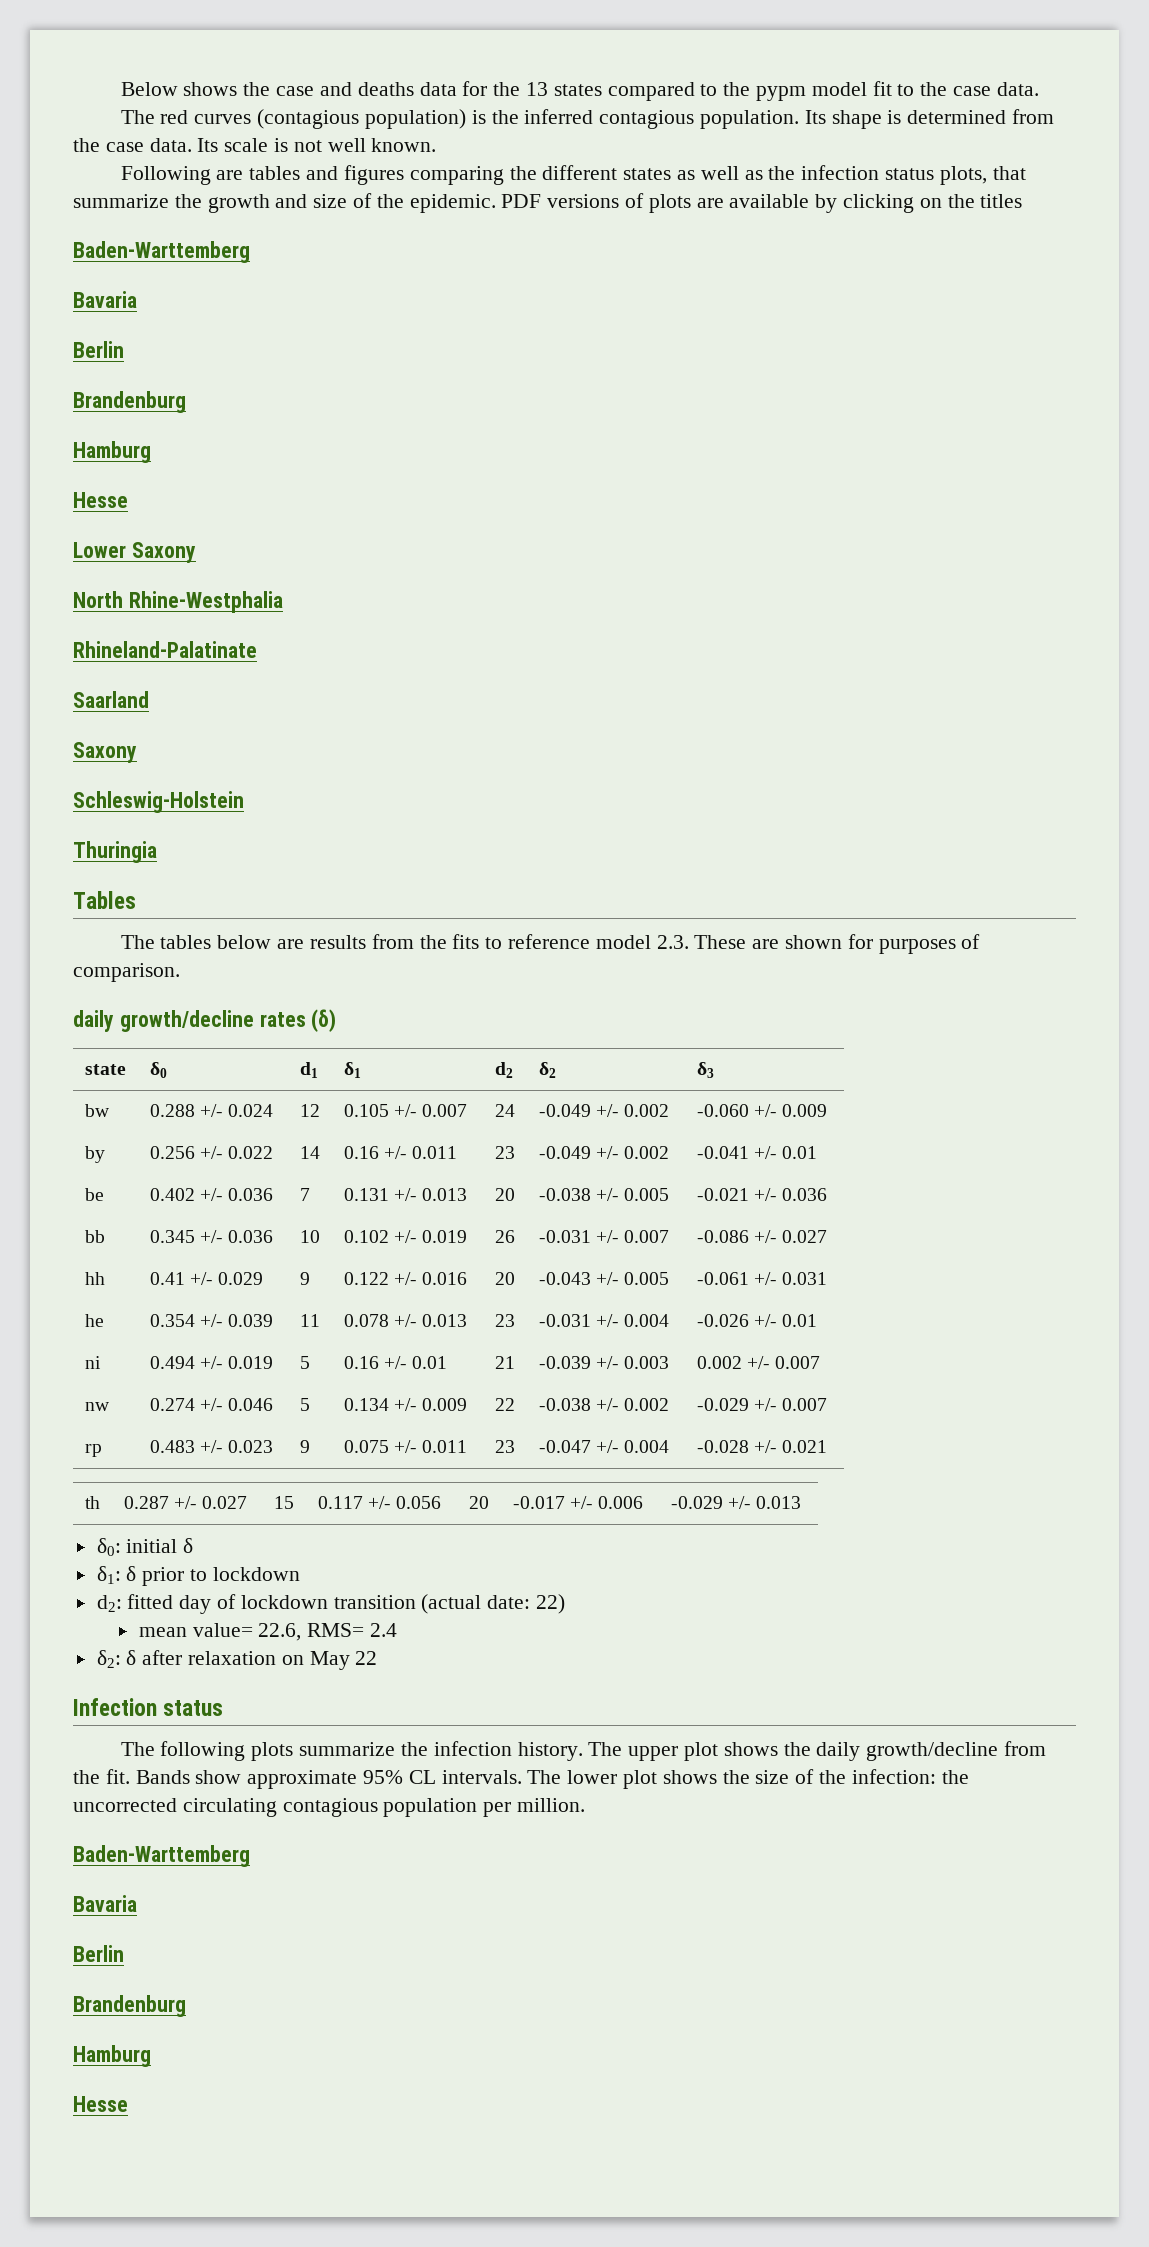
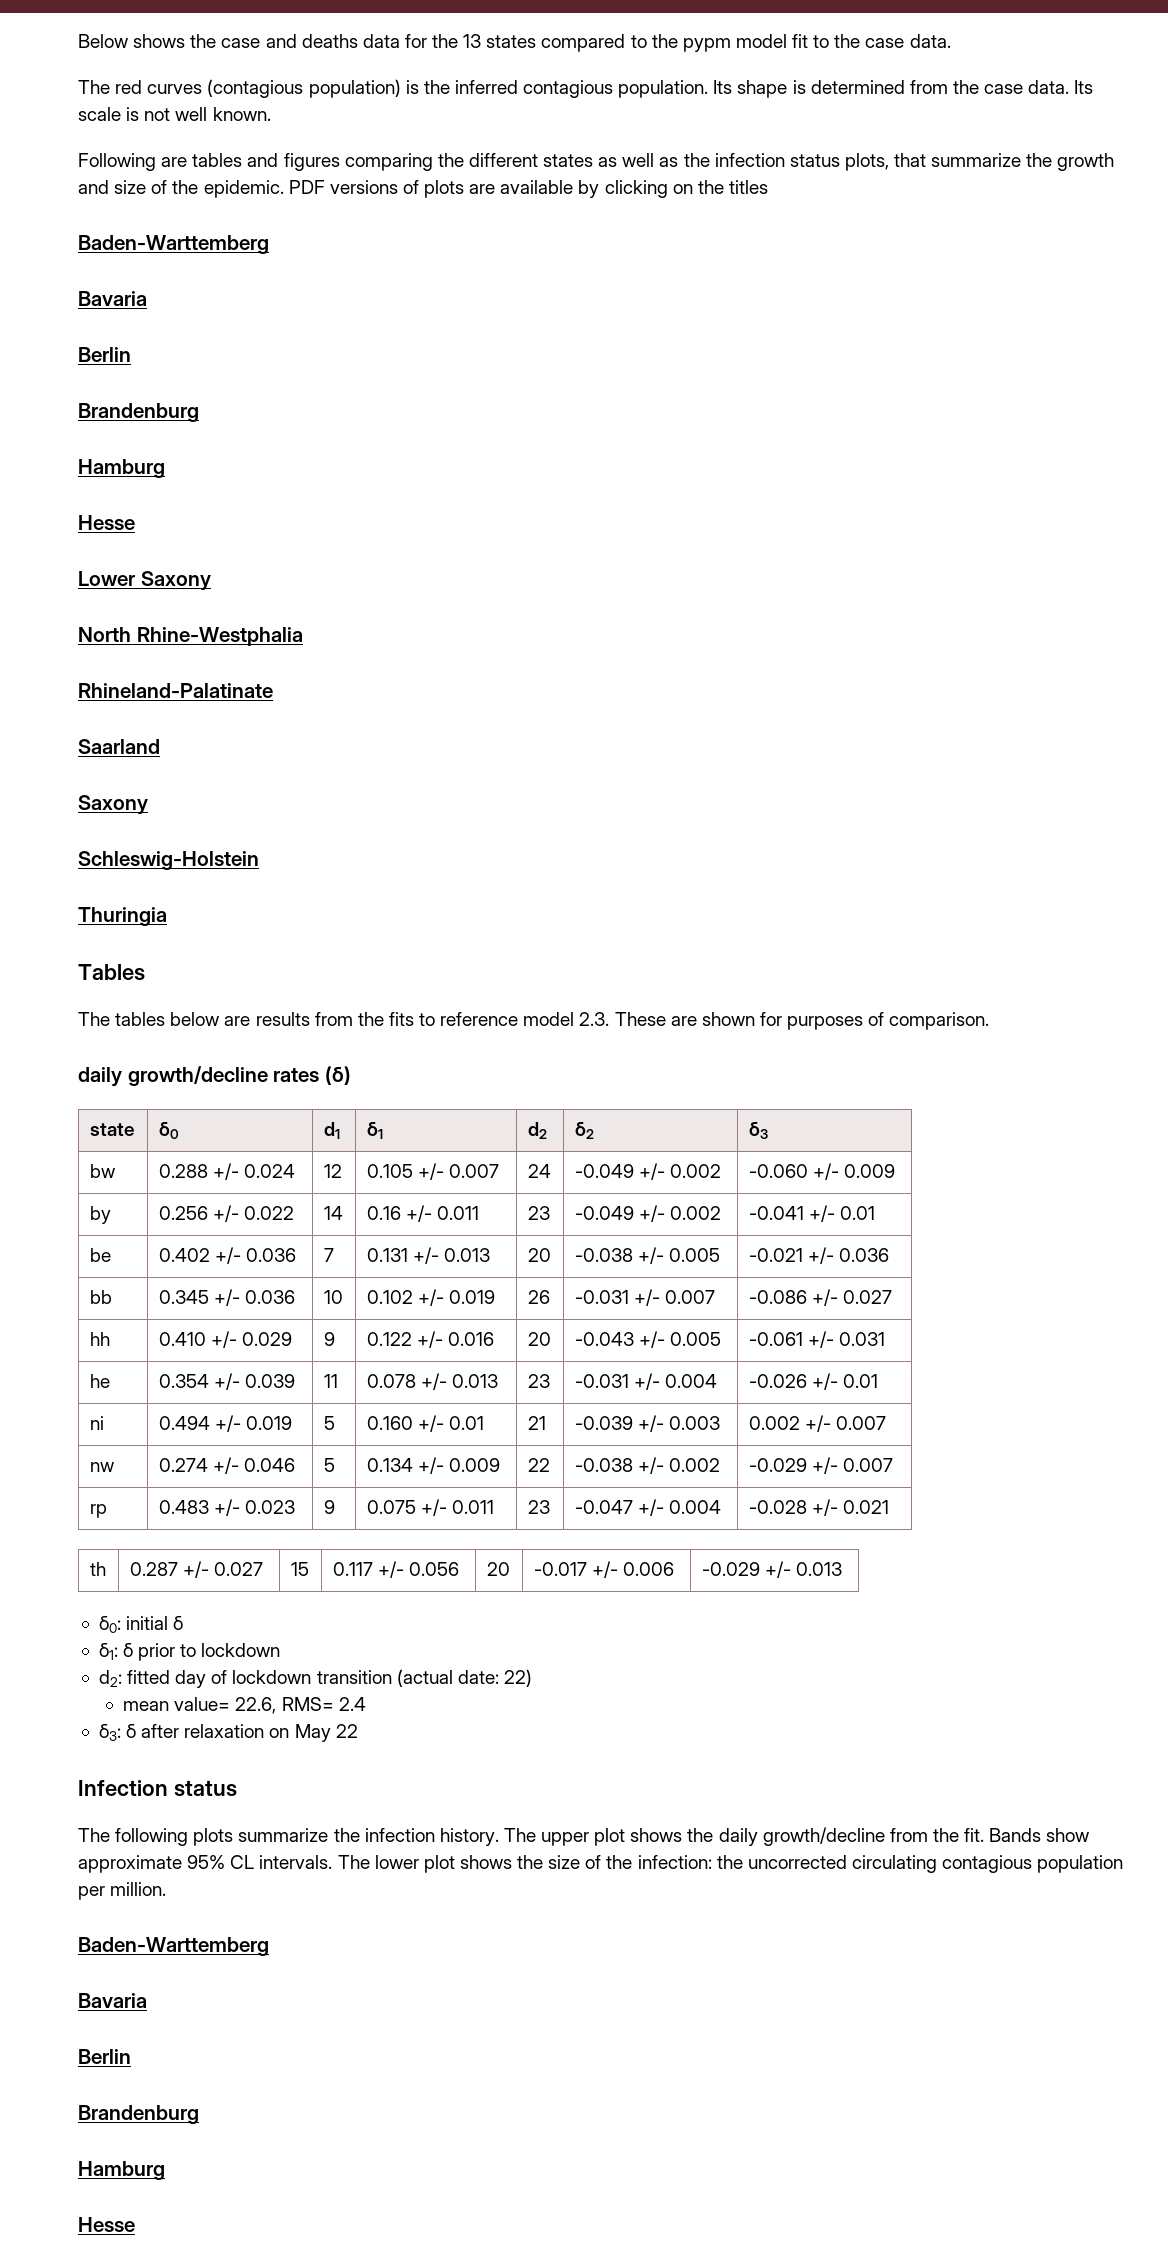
[149,1272,185,1285] 0.41 -> [158,1332,206,1346] 0.410
[343,1356,379,1369] 0.16 -> [366,1416,413,1430] 0.160
[96,1650,121,1668] δ2: -> [98,1724,121,1741] δ3:

